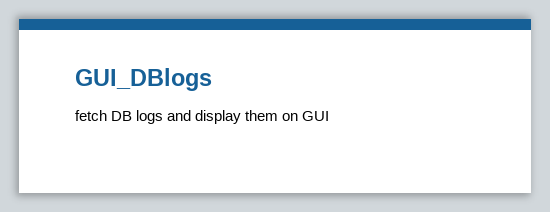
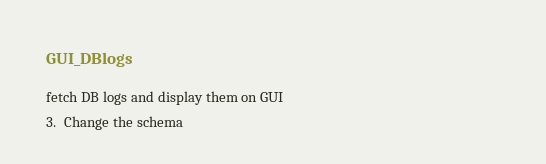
(330, 116) none -> [46,116,184,130] // 3. Change the schema

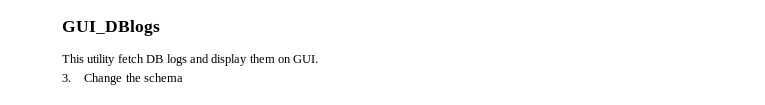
(133, 59) none -> [62,54,116,66] This utility
[260,92,284,102] GUI -> [293,55,319,63] GUI.

